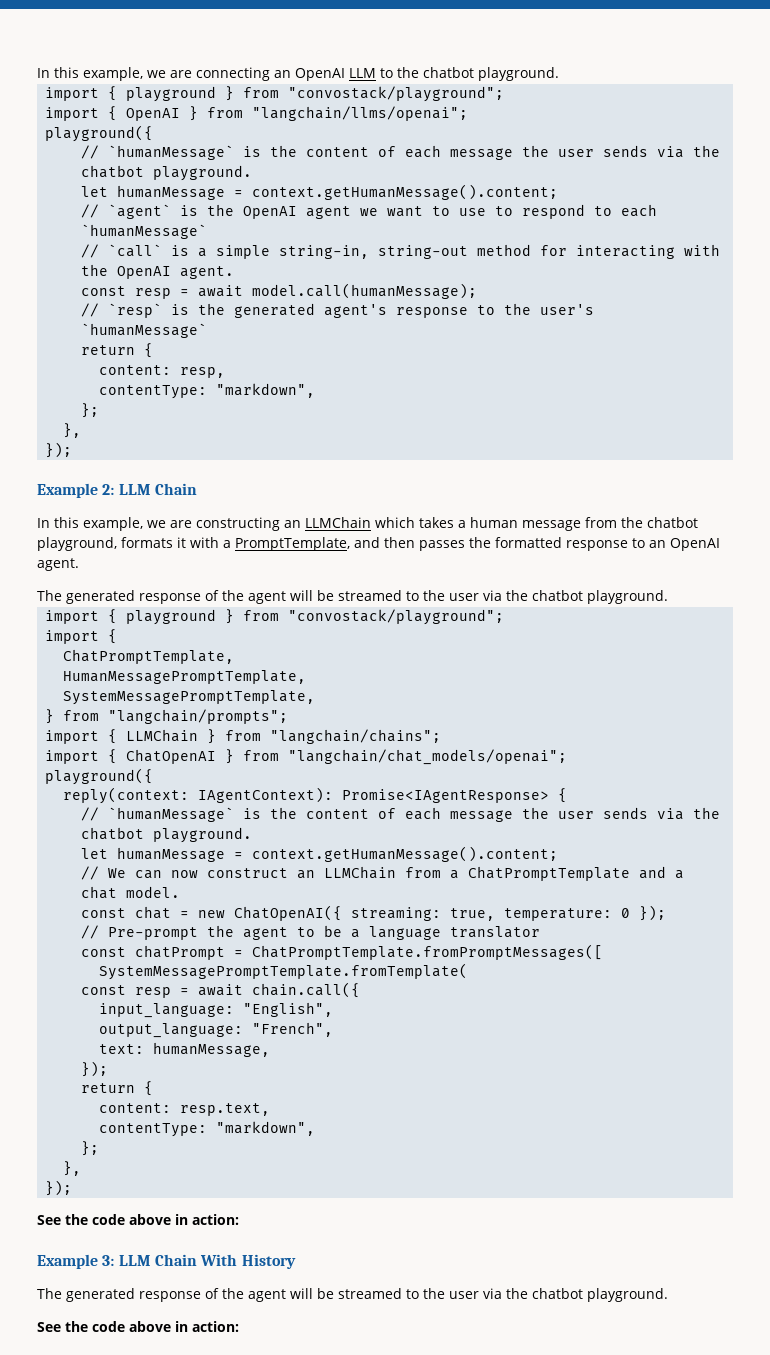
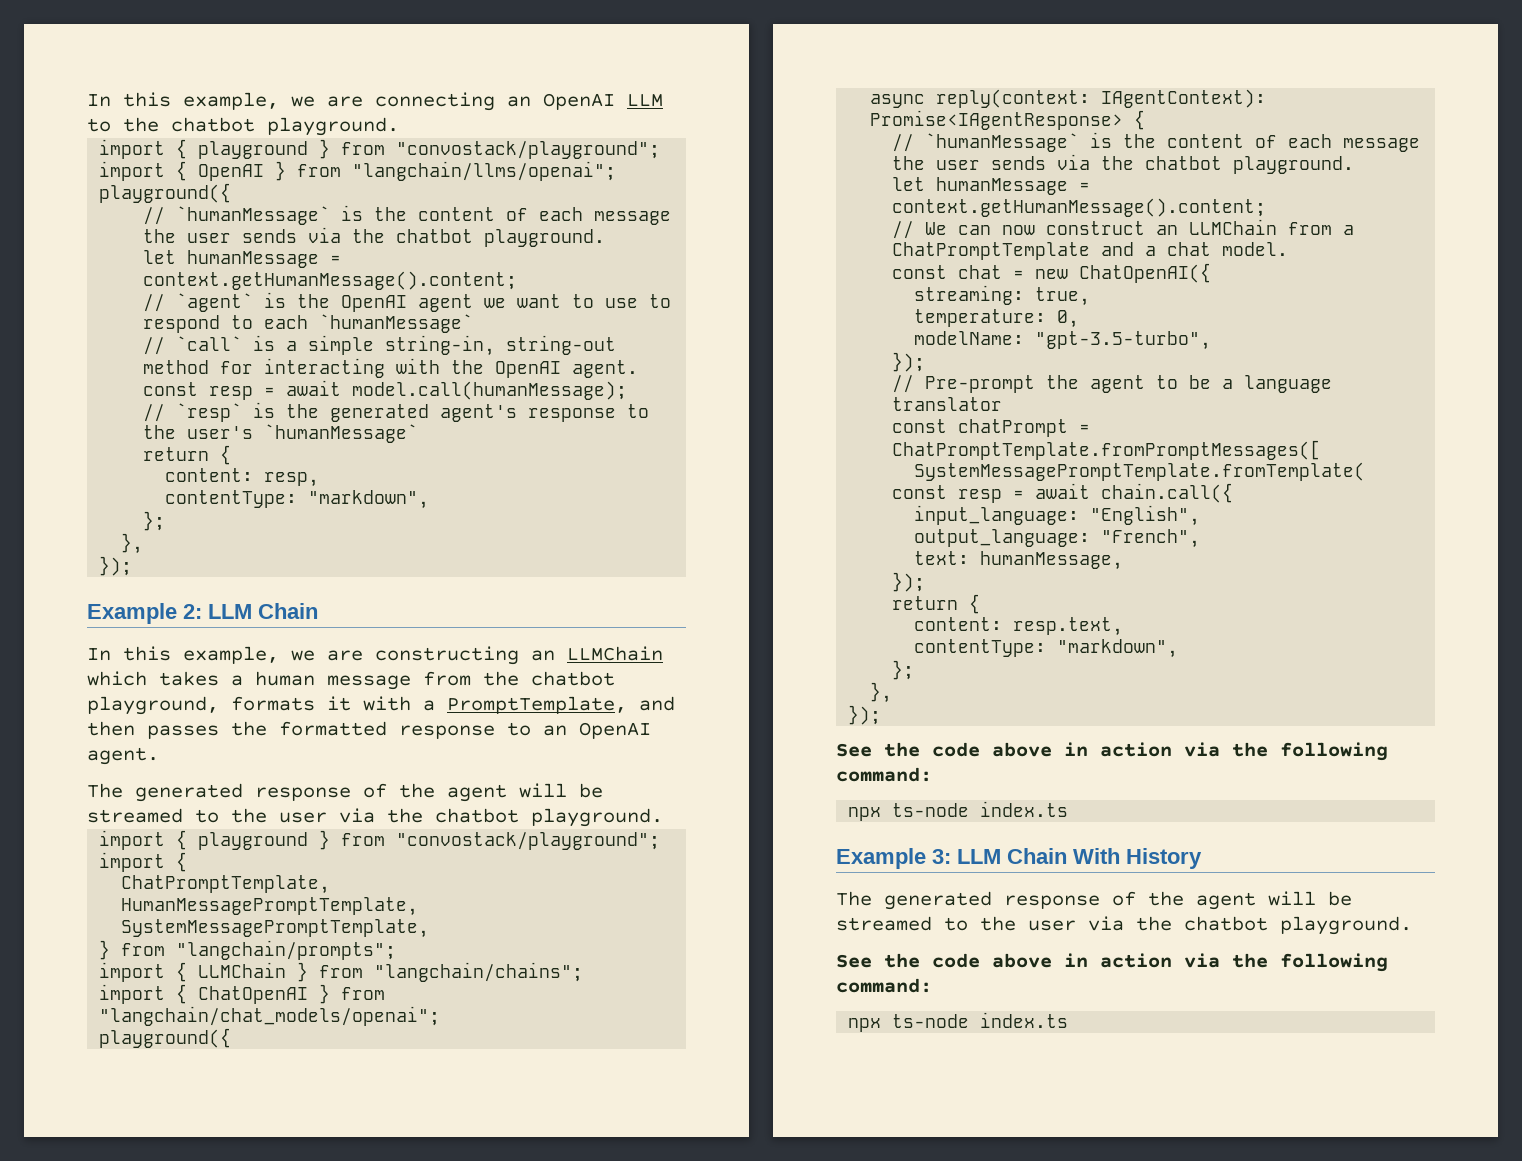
(154, 776) none -> [870,94,926,108] async
(343, 913) none -> (1212, 273) //
[504,908,631,921] temperature: 0 -> [914,309,1080,328] [914,331,1212,350] // temperature: 0, // modelName: "gpt-3.5-turbo", //
[192,1214,239,1225] action: -> [1100,742,1388,761] [836,767,932,782] [848,801,1069,821] action via the following command: // npx ts-node index.ts
[192,1321,239,1332] action: -> [1100,953,1388,972] [836,978,932,993] [848,1012,1069,1032] action via the following command: // npx ts-node index.ts

